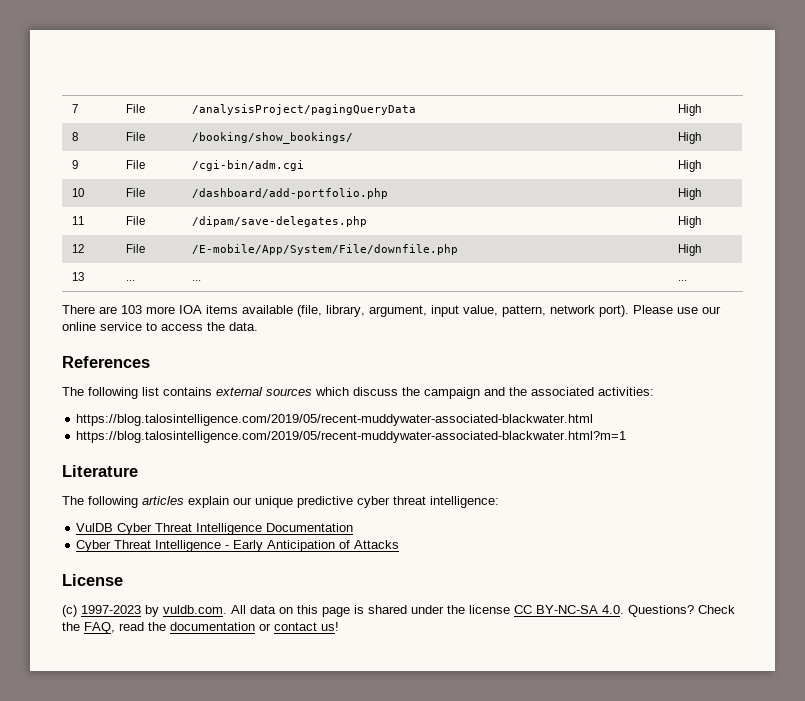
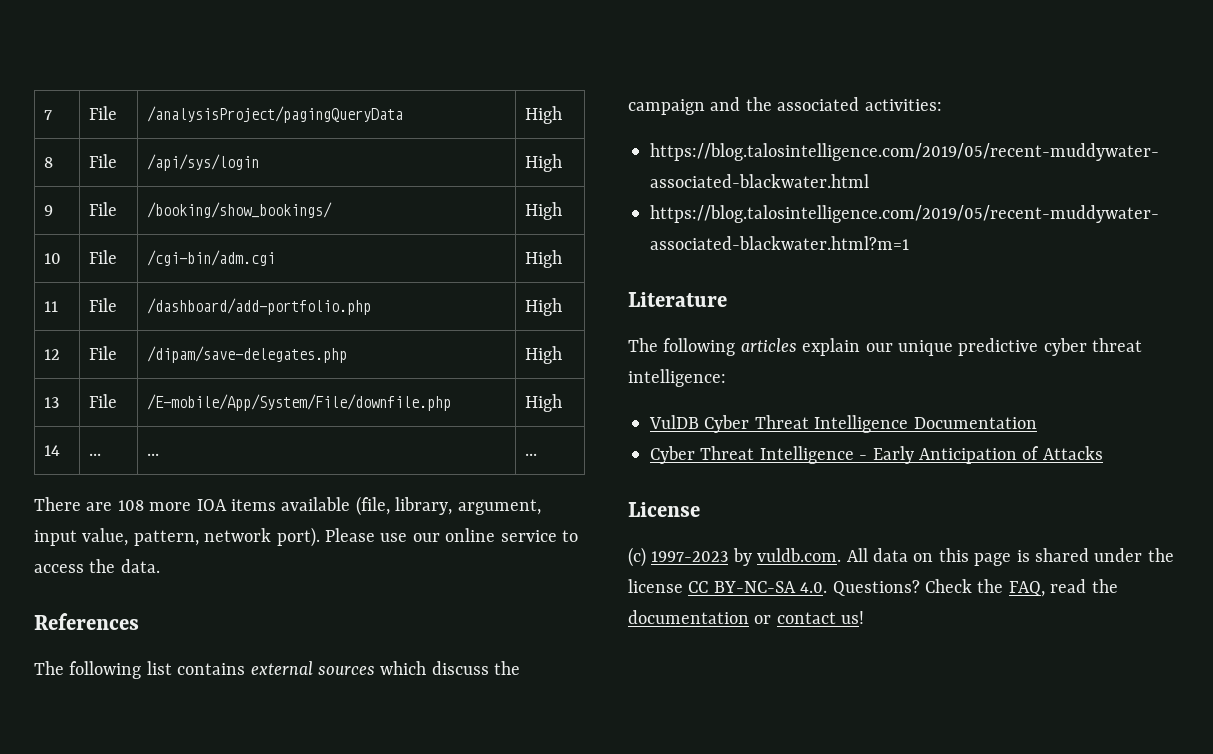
[191,132,353,144] /booking/show_bookings/ -> [147,154,260,171] /api/sys/login
[191,160,304,171] /cgi-bin/adm.cgi -> [147,202,333,218] /booking/show_bookings/
[191,188,388,199] /dashboard/add-portfolio.php -> [147,250,276,266] /cgi-bin/adm.cgi
[191,216,367,227] /dipam/save-delegates.php -> [147,298,372,315] /dashboard/add-portfolio.php
(145, 248) none -> [147,346,348,363] [525,346,563,364] [44,397,60,408] [89,394,118,408] | /dipam/save-delegates.php | High // 13 | File
[71,272,84,281] 13 -> [44,445,61,456] 14
[121,305,142,314] 103 -> [117,500,144,511] 108

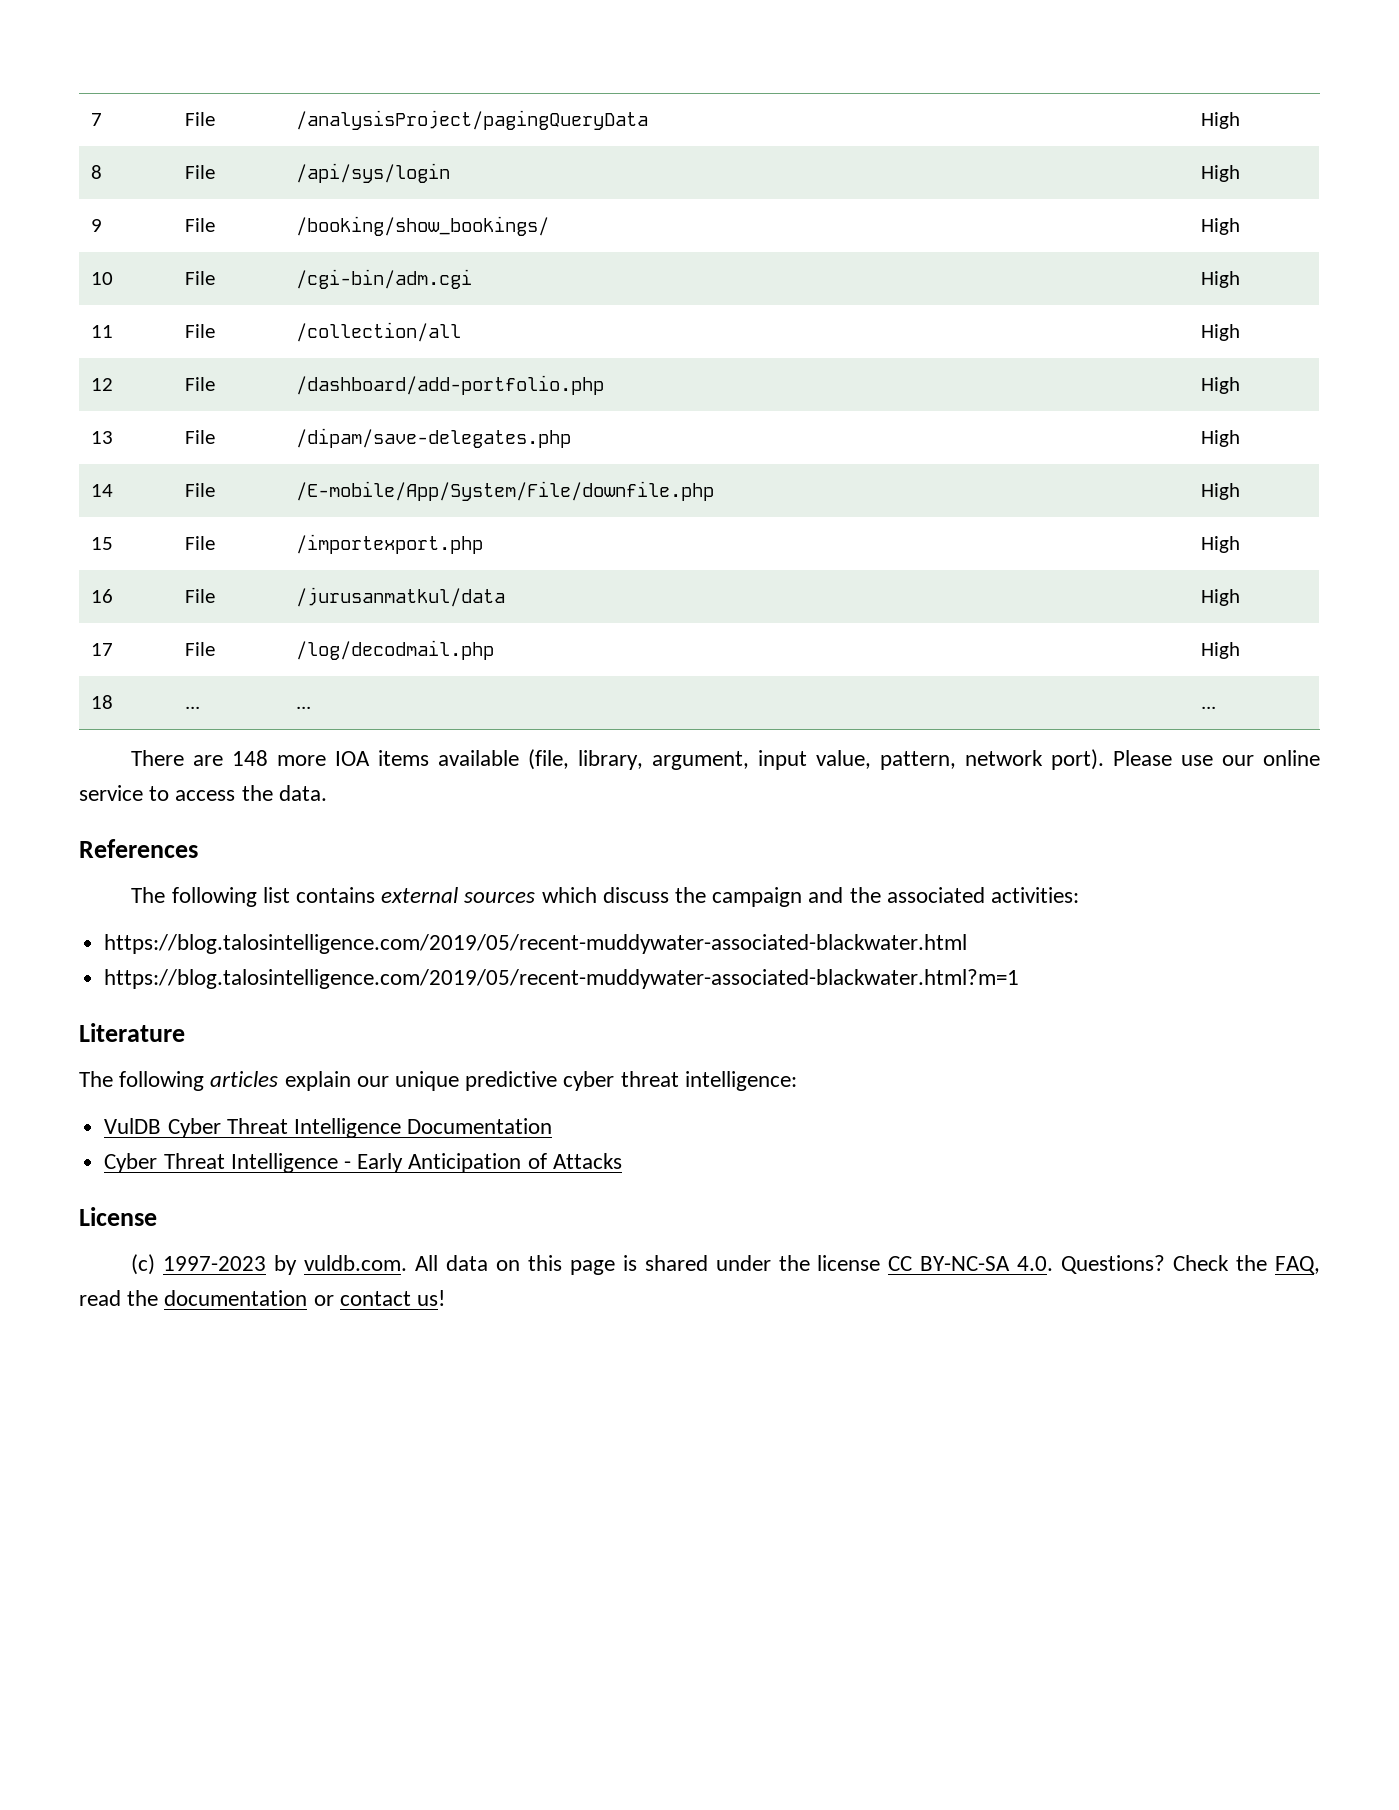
[147,298,372,315] /dashboard/add-portfolio.php -> [295,322,461,342] /collection/all
[147,346,348,363] /dipam/save-delegates.php -> [295,375,604,395] /dashboard/add-portfolio.php
[147,394,452,411] [525,394,563,412] [44,445,61,456] /E-mobile/App/System/File/downfile.php | High // 14 -> [295,428,571,448] [1200,430,1240,447] [90,484,113,497] [184,483,215,497] [295,481,714,501] [1200,483,1240,500] [90,537,113,550] [184,536,215,550] [295,534,483,554] [1200,536,1240,553] [90,589,113,603] [184,589,215,603] [295,587,505,607] [1200,589,1240,606] [90,643,113,656] [184,642,215,656] [295,640,494,660] [1200,642,1240,659] [90,695,113,709] /dipam/save-delegates.php | High // 14 | File | /E-mobile/App/System/File/downfile.php | High // 15 | File | /importexport.php | High // 16 | File | /jurusanmatkul/data | High // 17 | File | /log/decodmail.php | High // 18
[117,500,144,511] 108 -> [232,750,269,766] 148

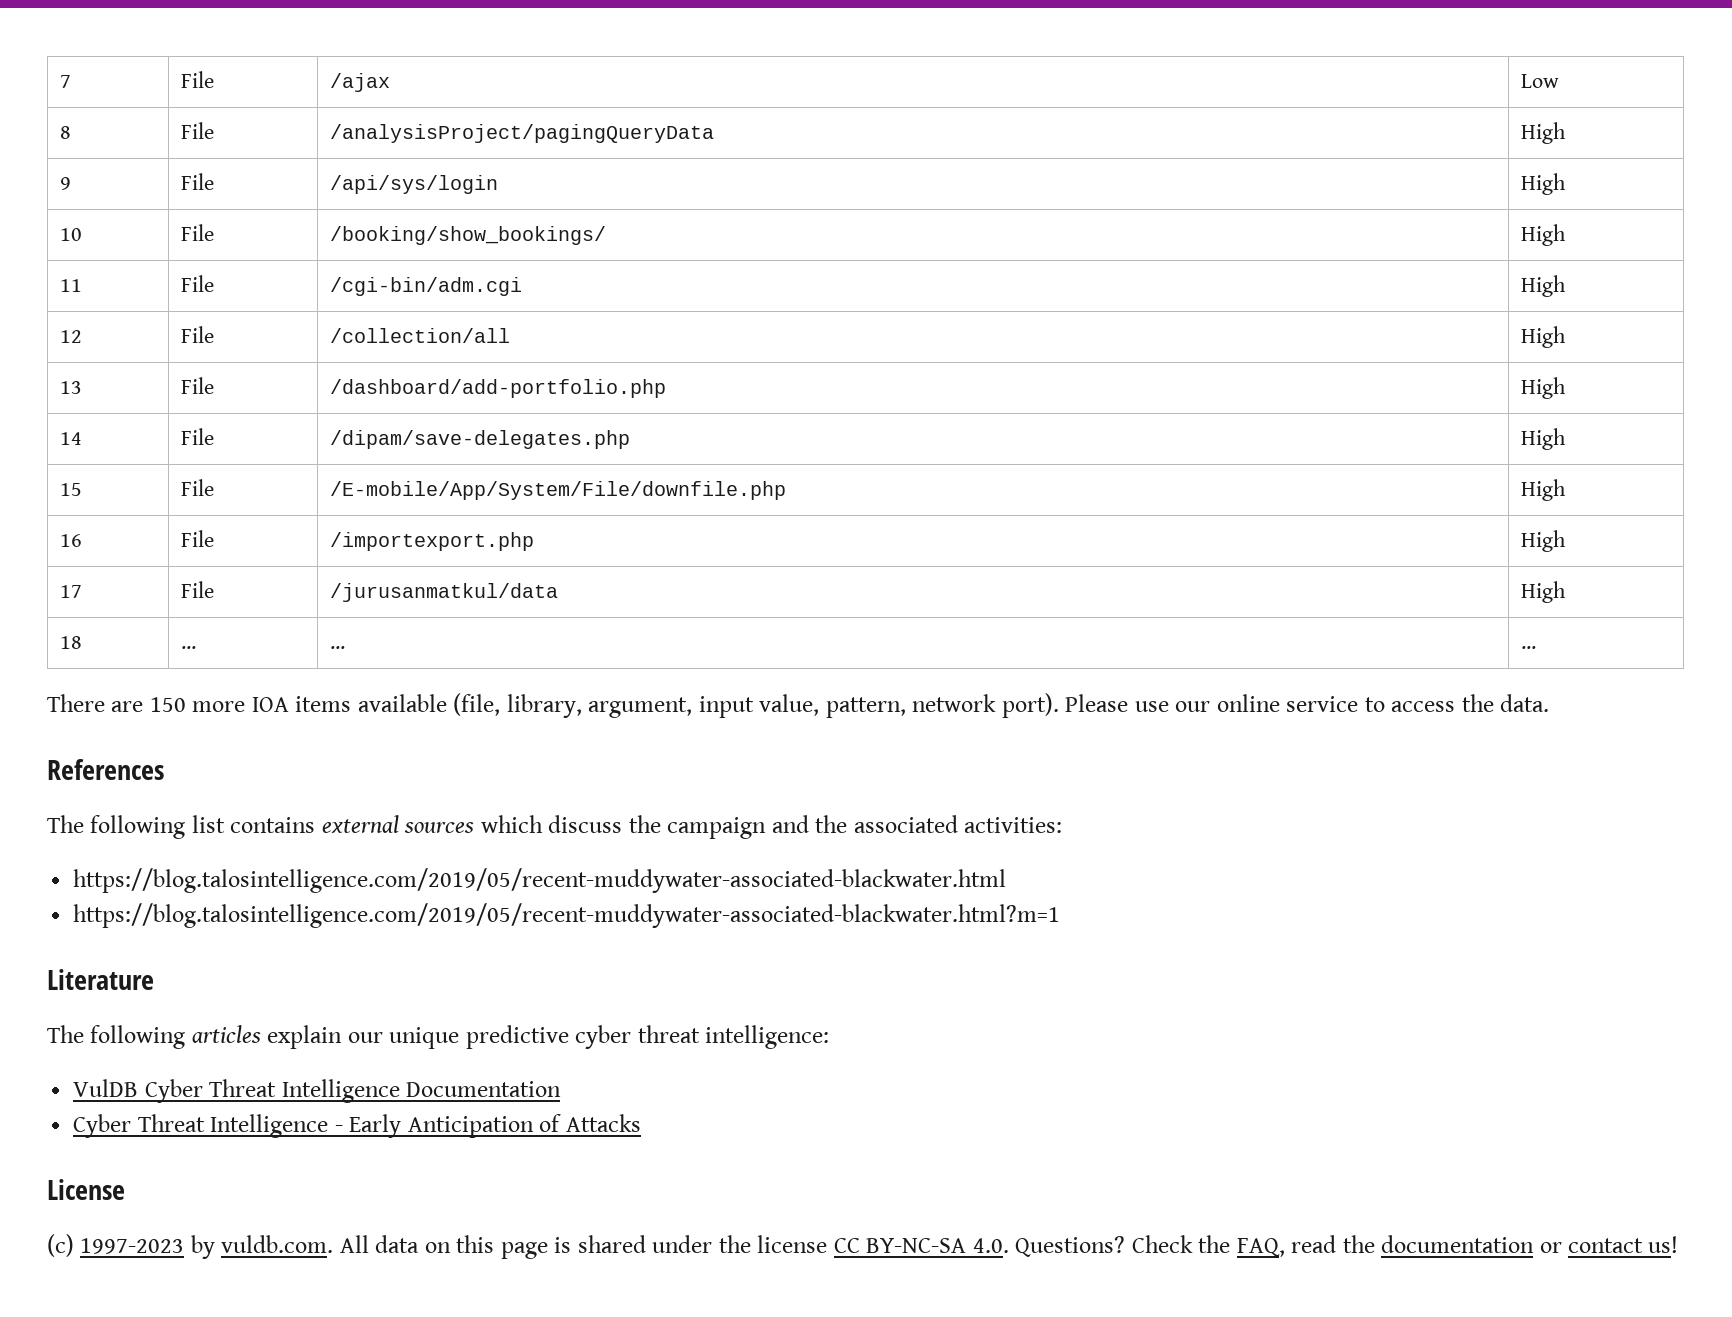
(215, 119) none -> [330,73,391,92] [1521,74,1560,88] [60,126,72,139] [181,122,215,139] | /ajax | Low // 8 | File
[90,165,102,179] 8 -> [60,177,72,190] 9
[90,219,102,232] 9 -> [60,228,83,241] 10
[90,272,113,285] 10 -> [60,279,83,292] 11
[90,325,113,338] 11 -> [60,330,83,343] 12
[90,378,113,391] 12 -> [60,381,83,394] 13
[90,431,113,444] 13 -> [60,432,83,445] 14
[90,484,113,497] 14 -> [60,483,83,496] 15
[90,537,113,550] 15 -> [60,534,83,547] 16
[90,589,113,603] 16 -> [60,585,83,598] 17
[90,643,113,656] [184,642,215,656] [295,640,494,660] [1200,642,1240,659] // 17 | File | /log/decodmail.php | High -> (1567, 592) none
[232,750,269,766] 148 -> [149,697,186,712] 150

